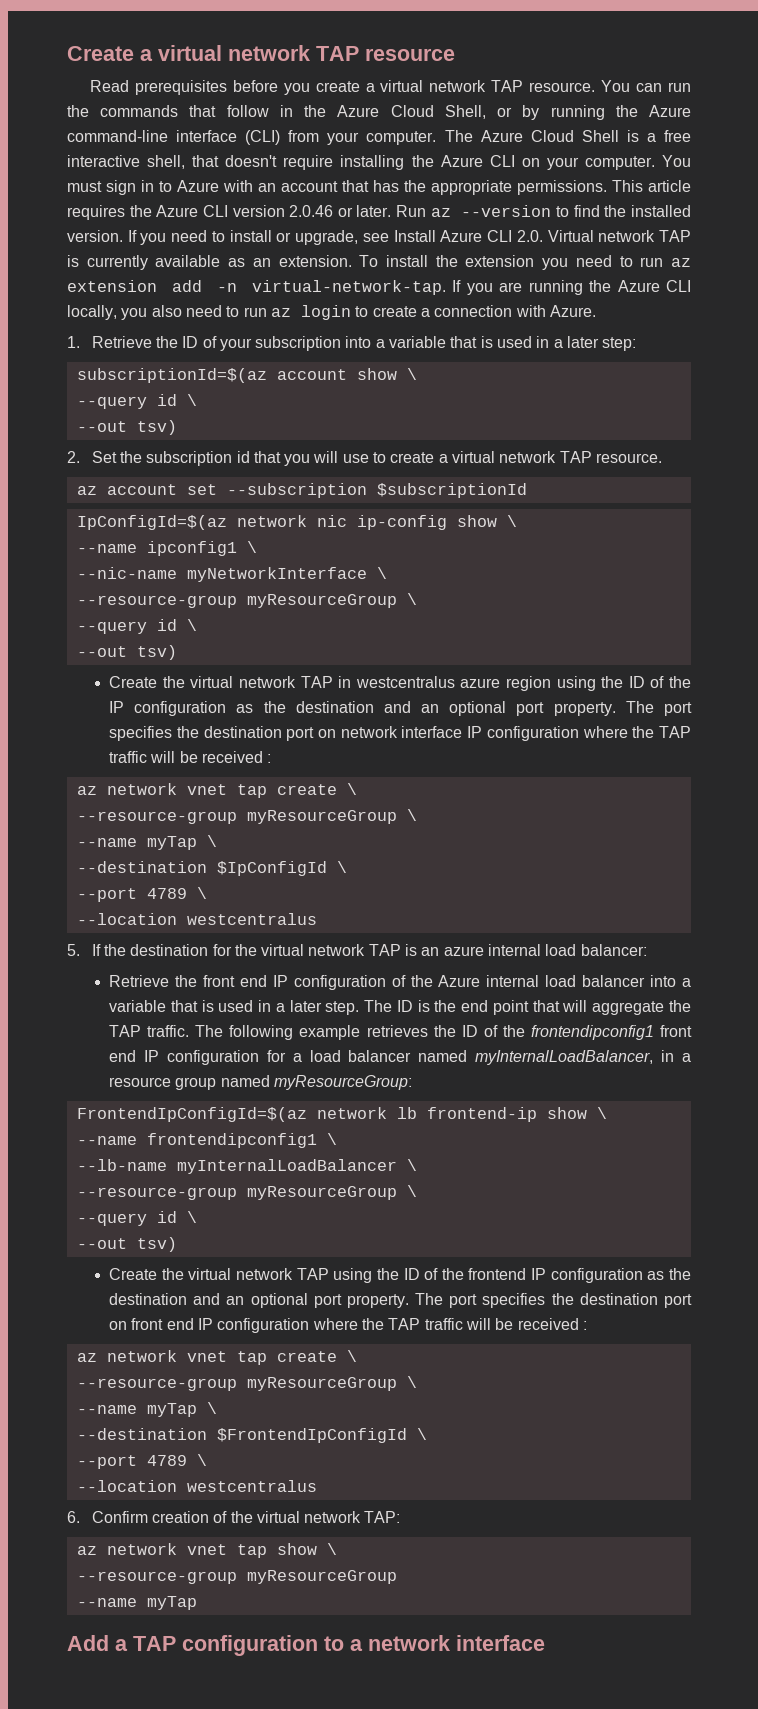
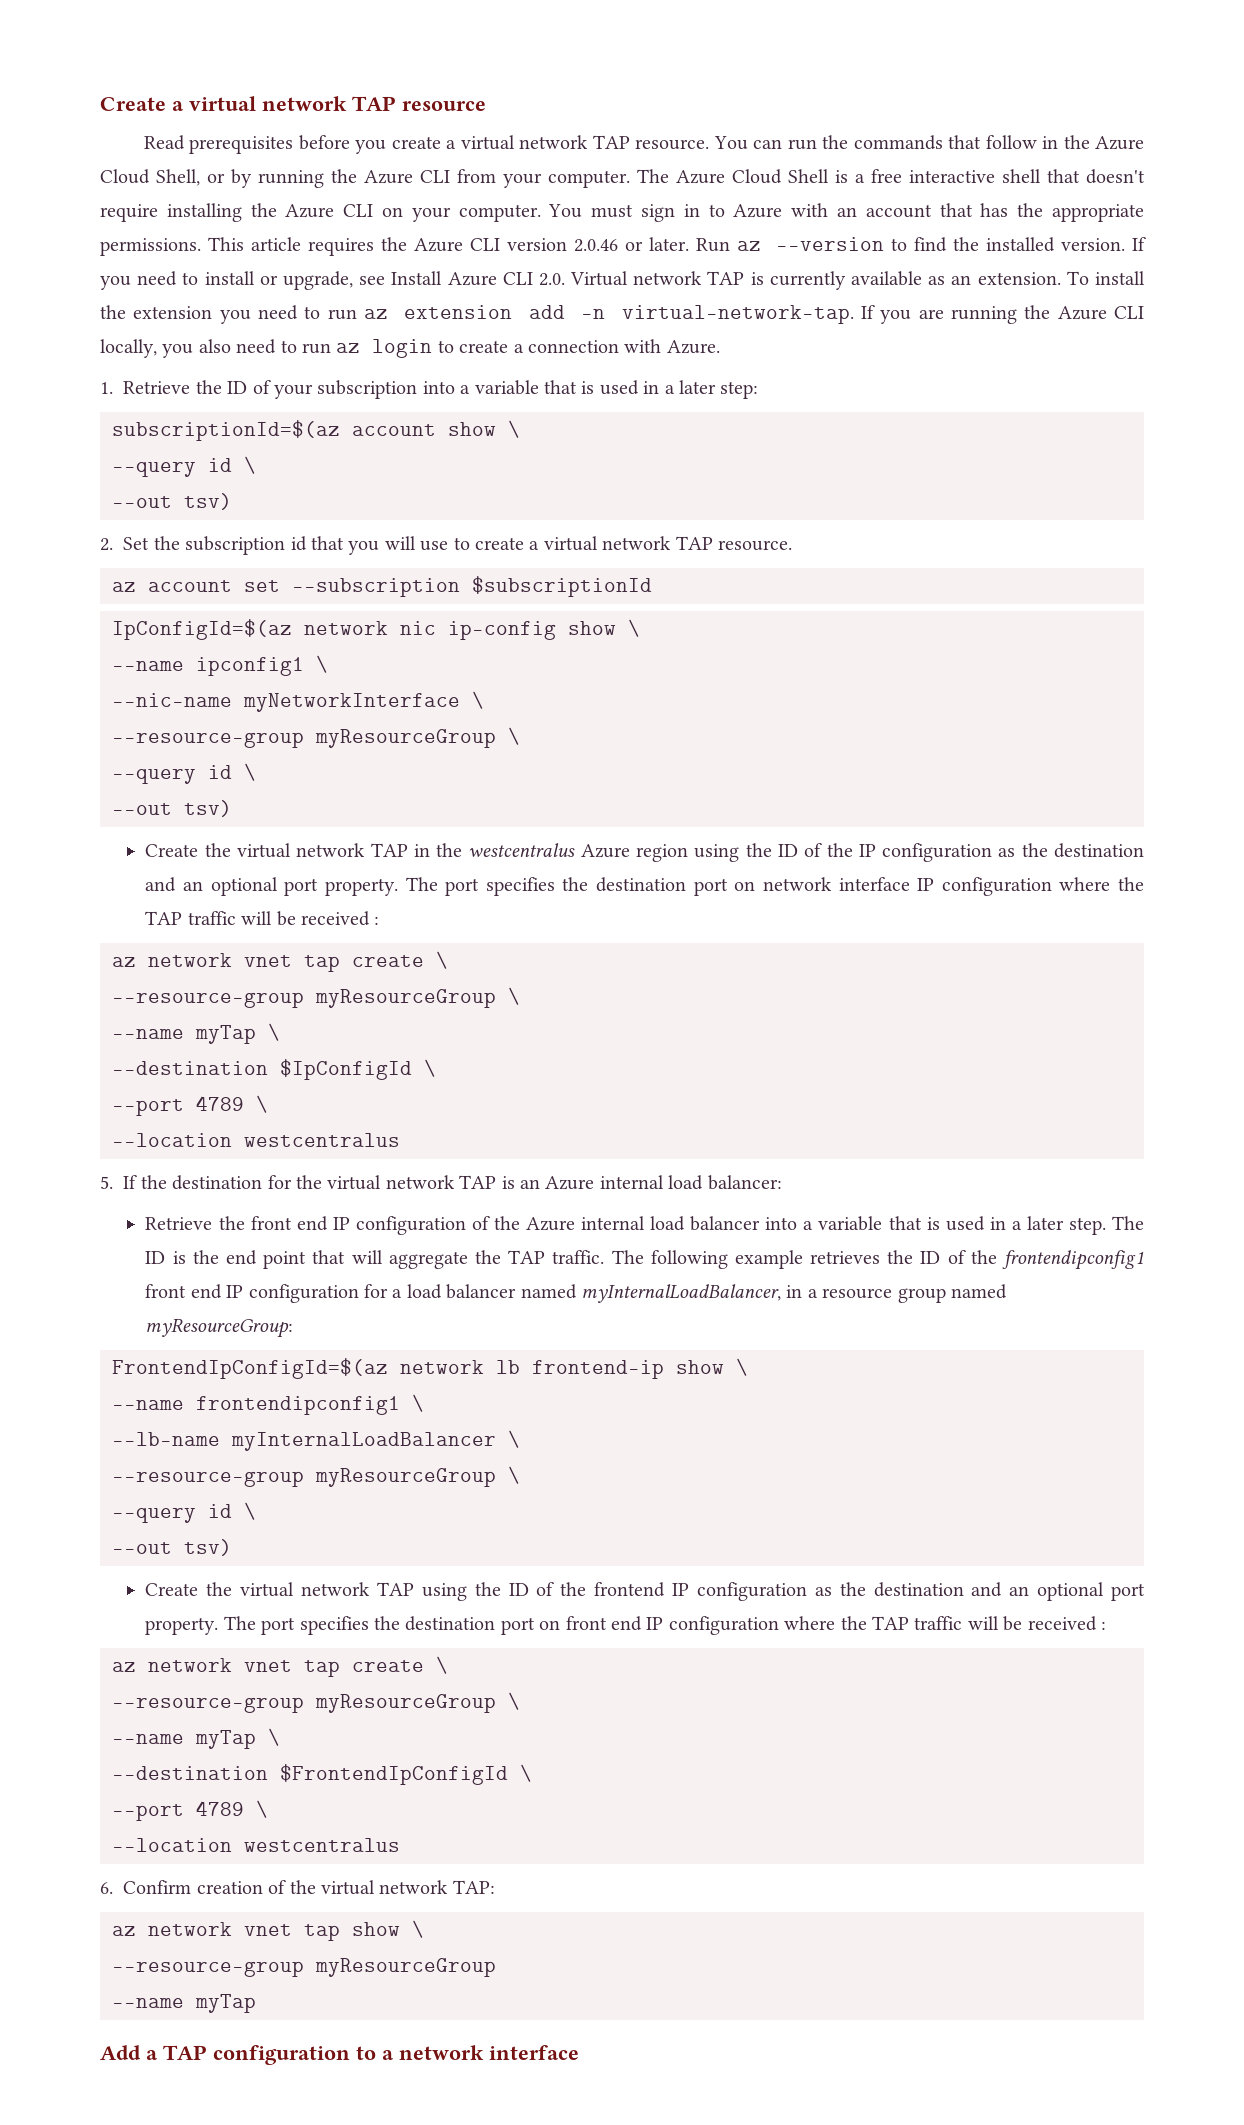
[67,130,281,145] command-line interface (CLI) -> [420,170,450,183] CLI
[147,155,186,169] shell, -> [1002,169,1041,183] shell
[355,676,501,688] westcentralus azure -> [436,843,630,858] the westcentralus Azure
[443,946,484,956] azure -> [545,1176,595,1190] Azure

